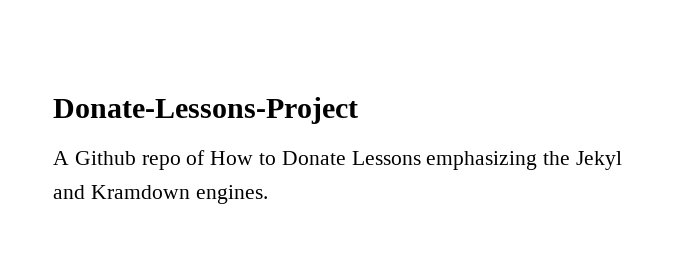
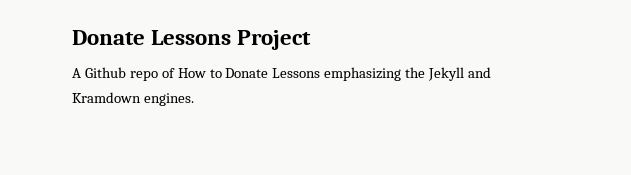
[53,97,358,124] Donate-Lessons-Project -> [72,30,312,50] Donate Lessons Project
[576,151,623,170] Jekyl -> [428,67,465,81] Jekyll

